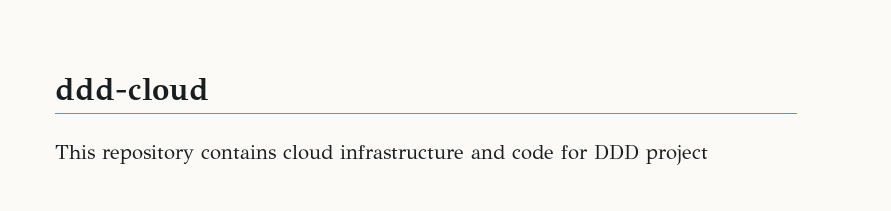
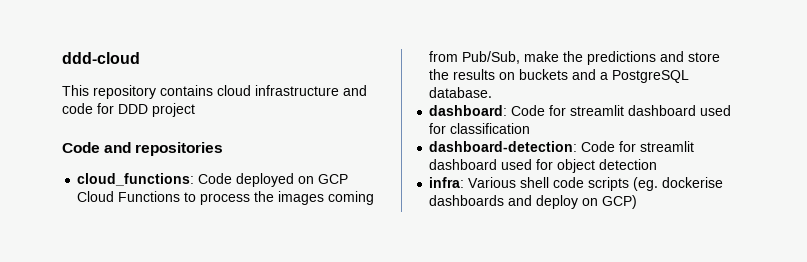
(708, 155) none -> [62,142,224,156] [77,173,349,187] [77,191,375,205] [429,51,721,65] [429,69,690,83] [429,87,493,98] [429,105,732,116] [429,123,531,134] [429,141,695,152] [429,159,658,173] [429,177,724,191] [429,195,638,209] // Code and repositories // cloud_functions: Code deployed on GCP Cloud Functions to process the images coming from Pub/Sub, make the predictions and store the results on buckets and a PostgreSQL database. // dashboard: Code for streamlit dashboard used for classification // dashboard-detection: Code for streamlit dashboard used for object detection // infra: Various shell code scripts (eg. dockerise dashboards and deploy on GCP)

